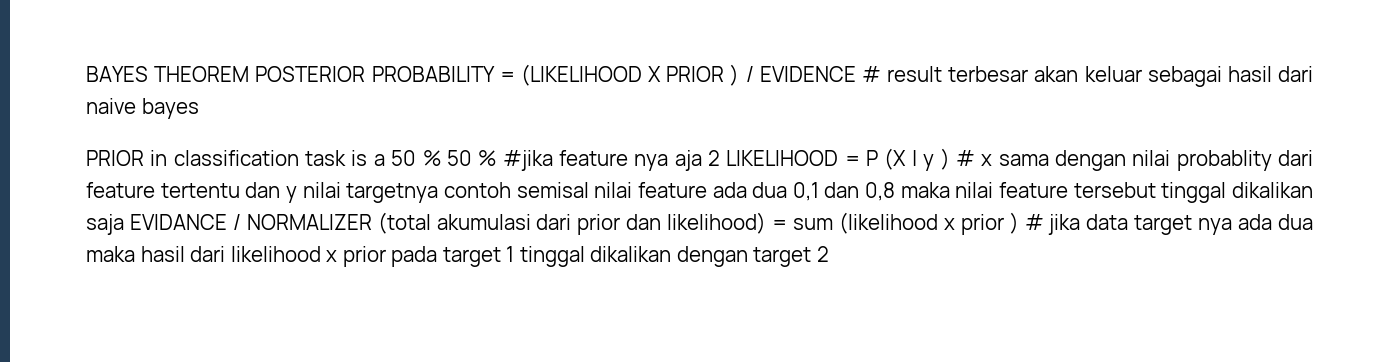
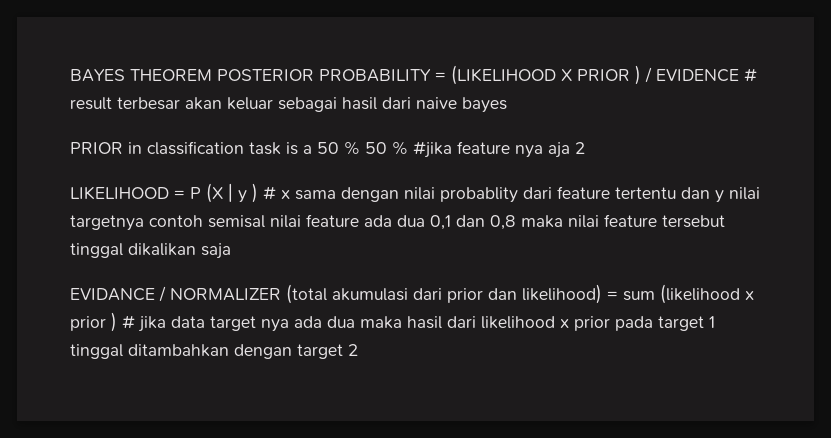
(720, 158) none -> (585, 148) //
(124, 224) none -> (231, 251) //
[590,246,672,262] dikalikan -> [128,344,229,357] ditambahkan

